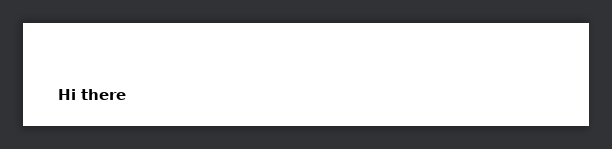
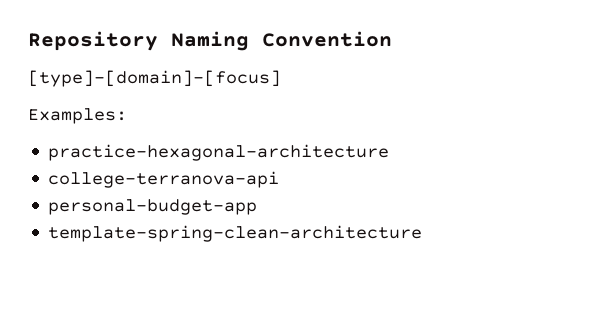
[58,89,126,100] Hi there -> [28,31,392,51] [28,70,281,87] [28,108,127,124] [48,144,390,161] [48,171,280,188] [48,199,258,215] [48,225,423,242] Repository Naming Convention // [type]-[domain]-[focus] // Examples: // practice-hexagonal-architecture // college-terranova-api // personal-budget-app // template-spring-clean-architecture

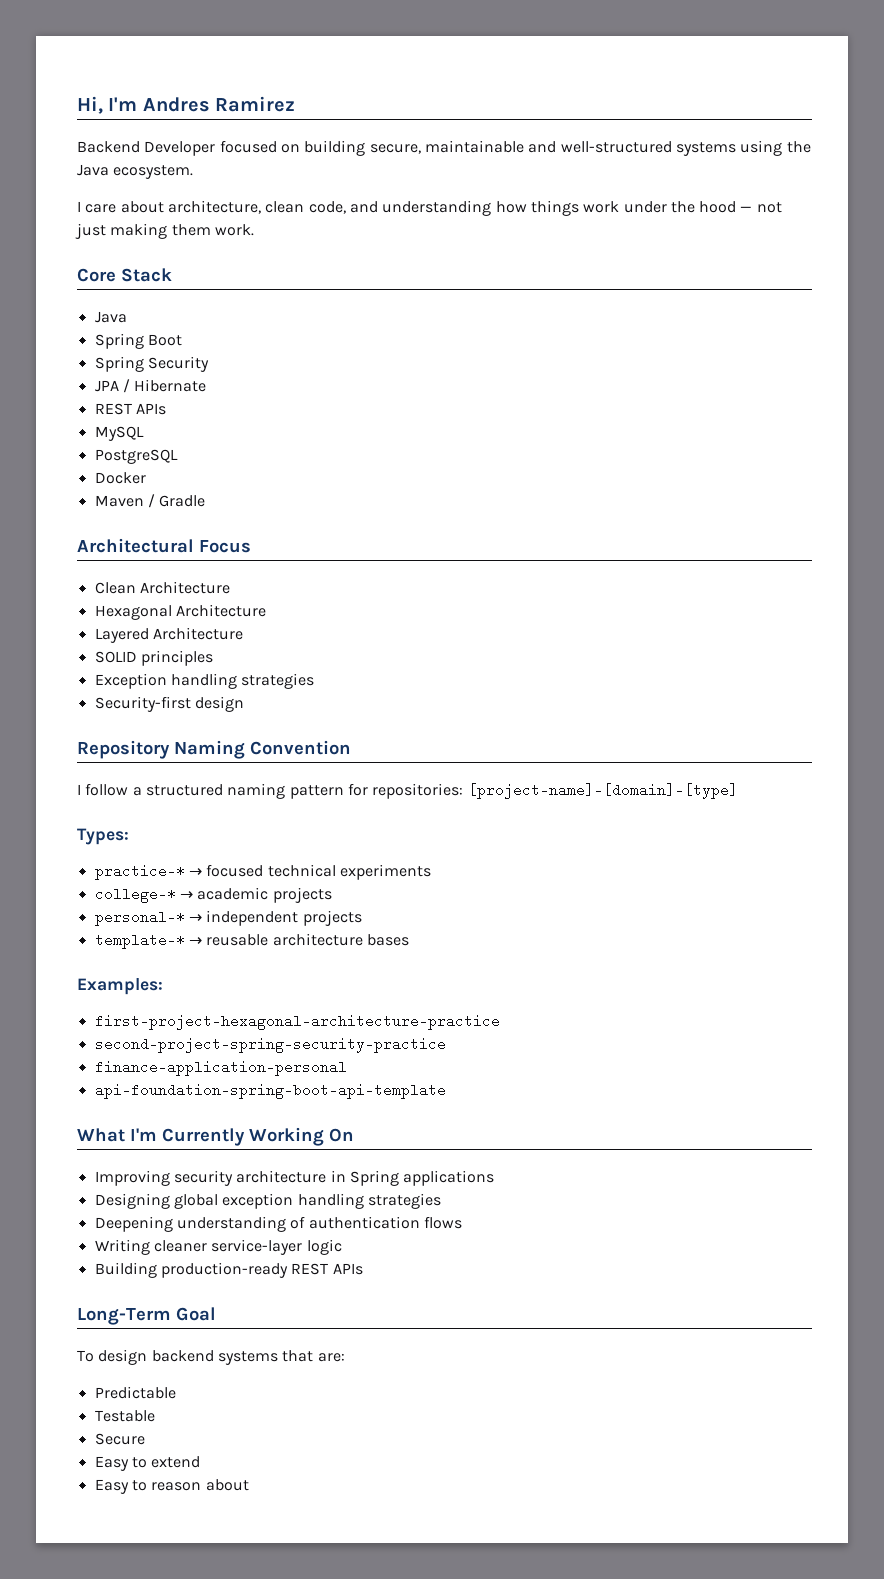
[28,31,392,51] [28,70,281,87] [28,108,127,124] [48,144,390,161] [48,171,280,188] [48,199,258,215] [48,225,423,242] Repository Naming Convention // [type]-[domain]-[focus] // Examples: // practice-hexagonal-architecture // college-terranova-api // personal-budget-app // template-spring-clean-architecture -> [77,96,296,114] [77,140,811,156] [77,164,194,179] [77,200,782,216] [75,223,254,239] [77,268,172,282] [94,311,127,323] [94,333,182,349] [94,356,209,372] [94,379,207,393] [94,403,166,415] [94,426,144,441] [94,449,178,464] [94,472,146,484] [94,494,206,508] [77,538,251,553] [94,581,230,594] [94,604,266,620] [94,627,243,643] [94,650,213,666] [94,673,315,689] [94,696,244,712] [77,740,351,759] [77,783,738,799] [77,828,129,845] [94,864,431,880] [94,887,332,903] [94,910,362,926] [94,933,409,949] [77,978,163,995] [94,1014,500,1030] [94,1037,446,1053] [94,1060,347,1076] [94,1083,446,1099] [77,1127,354,1146] [94,1170,495,1186] [94,1193,441,1209] [94,1216,462,1232] [94,1239,342,1255] [94,1262,363,1278] [77,1307,216,1325] [77,1349,345,1365] [94,1386,176,1399] [94,1410,155,1422] [94,1433,145,1445] [94,1456,201,1471] [94,1479,249,1494] Hi, I'm Andres Ramirez // Backend Developer focused on building secure, maintainable and well-structured systems using the Java ecosystem. // I care about architecture, clean code, and understanding how things work under the hood — not just making them work. // Core Stack // Java // Spring Boot // Spring Security // JPA / Hibernate // REST APIs // MySQL // PostgreSQL // Docker // Maven / Gradle // Architectural Focus // Clean Architecture // Hexagonal Architecture // Layered Architecture // SOLID principles // Exception handling strategies // Security-first design // Repository Naming Convention // I follow a structured naming pattern for repositories: [project-name]-[domain]-[type] // Types: // practice-* → focused technical experiments // college-* → academic projects // personal-* → independent projects // template-* → reusable architecture bases // Examples: // first-project-hexagonal-architecture-practice // second-project-spring-security-practice // finance-application-personal // api-foundation-spring-boot-api-template // What I'm Currently Working On // Improving security architecture in Spring applications // Designing global exception handling strategies // Deepening understanding of authentication flows // Writing cleaner service-layer logic // Building production-ready REST APIs // Long-Term Goal // To design backend systems that are: // Predictable // Testable // Secure // Easy to extend // Easy to reason about

